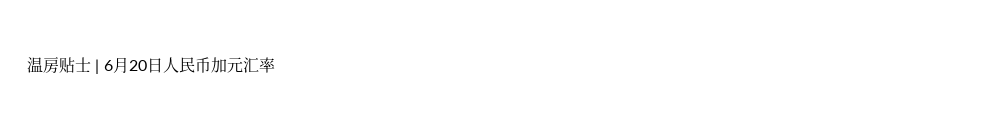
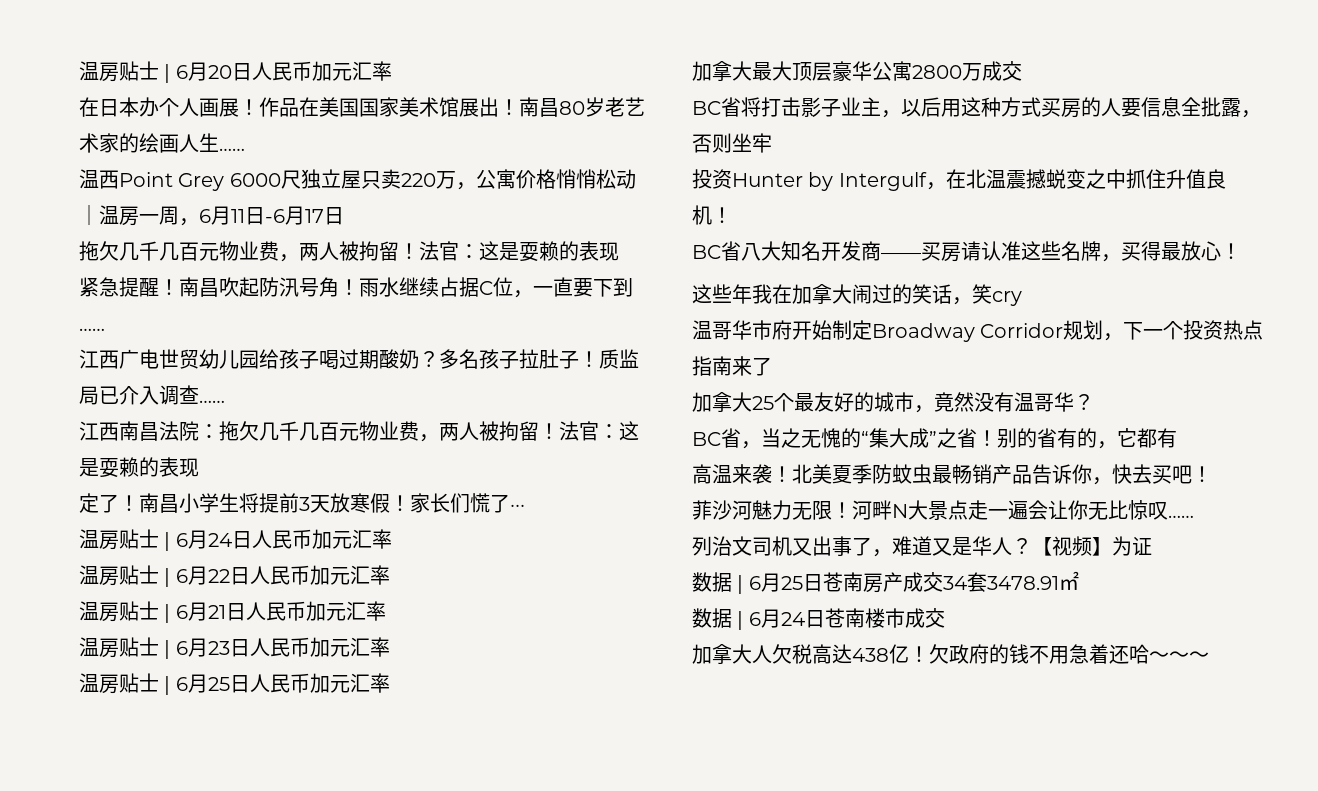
(275, 65) none -> [79,97,645,117] [79,133,245,153] [79,169,636,191] [79,205,344,226] [79,241,619,262] [79,277,633,298] [79,328,105,331] [79,349,639,370] [79,385,225,405] [79,421,639,442] [79,457,199,477] [79,493,525,513] [79,529,392,551] [79,565,390,587] [79,601,386,623] [79,637,390,659] [79,673,390,695] [692,61,1022,82] [692,97,1261,118] [692,133,772,153] [692,169,1226,191] [692,205,732,225] [692,241,1241,262] [692,284,1022,306] [692,320,1264,342] [692,356,772,376] [692,392,1094,413] [692,428,1177,449] [692,464,1212,485] [692,500,1194,520] [692,536,1152,557] [692,571,1079,594] [692,608,945,630] [692,644,1209,665] // 在日本办个人画展！作品在美国国家美术馆展出！南昌80岁老艺术家的绘画人生…… // 温西Point Grey 6000尺独立屋只卖220万，公寓价格悄悄松动｜温房一周，6月11日-6月17日 // 拖欠几千几百元物业费，两人被拘留！法官：这是耍赖的表现 // 紧急提醒！南昌吹起防汛号角！雨水继续占据C位，一直要下到…… // 江西广电世贸幼儿园给孩子喝过期酸奶？多名孩子拉肚子！质监局已介入调查…… // 江西南昌法院：拖欠几千几百元物业费，两人被拘留！法官：这是耍赖的表现 // 定了！南昌小学生将提前3天放寒假！家长们慌了··· // 温房贴士 | 6月24日人民币加元汇率 // 温房贴士 | 6月22日人民币加元汇率 // 温房贴士 | 6月21日人民币加元汇率 // 温房贴士 | 6月23日人民币加元汇率 // 温房贴士 | 6月25日人民币加元汇率 // 加拿大最大顶层豪华公寓2800万成交 // BC省将打击影子业主，以后用这种方式买房的人要信息全批露，否则坐牢 // 投资Hunter by Intergulf，在北温震撼蜕变之中抓住升值良机！ // BC省八大知名开发商——买房请认准这些名牌，买得最放心！ // 这些年我在加拿大闹过的笑话，笑cry // 温哥华市府开始制定Broadway Corridor规划，下一个投资热点指南来了 // 加拿大25个最友好的城市，竟然没有温哥华？ // BC省，当之无愧的“集大成”之省！别的省有的，它都有 // 高温来袭！北美夏季防蚊虫最畅销产品告诉你，快去买吧！ // 菲沙河魅力无限！河畔N大景点走一遍会让你无比惊叹…… // 列治文司机又出事了，难道又是华人？【视频】为证 // 数据 | 6月25日苍南房产成交34套3478.91㎡ // 数据 | 6月24日苍南楼市成交 // 加拿大人欠税高达438亿！欠政府的钱不用急着还哈～～～

